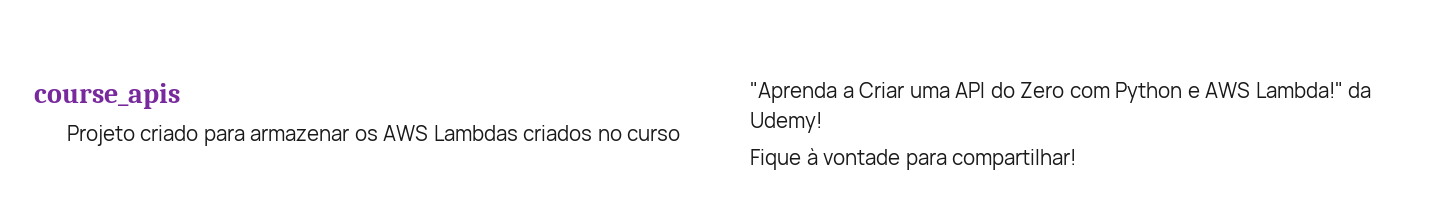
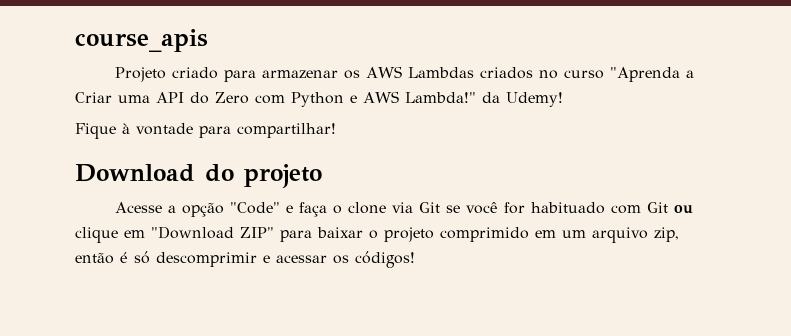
(1077, 159) none -> [75,164,322,188] [115,202,694,217] [75,226,679,243] [75,251,415,268] // Download do projeto // Acesse a opção "Code" e faça o clone via Git se você for habituado com Git ou clique em "Download ZIP" para baixar o projeto comprimido em um arquivo zip, então é só descomprimir e acessar os códigos!

